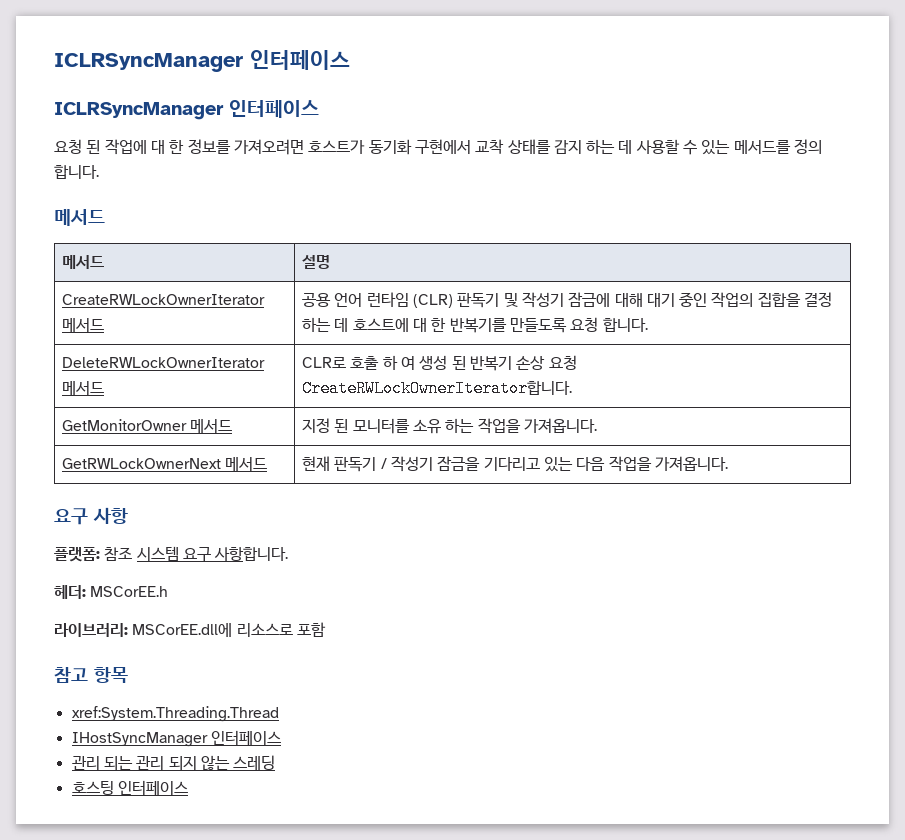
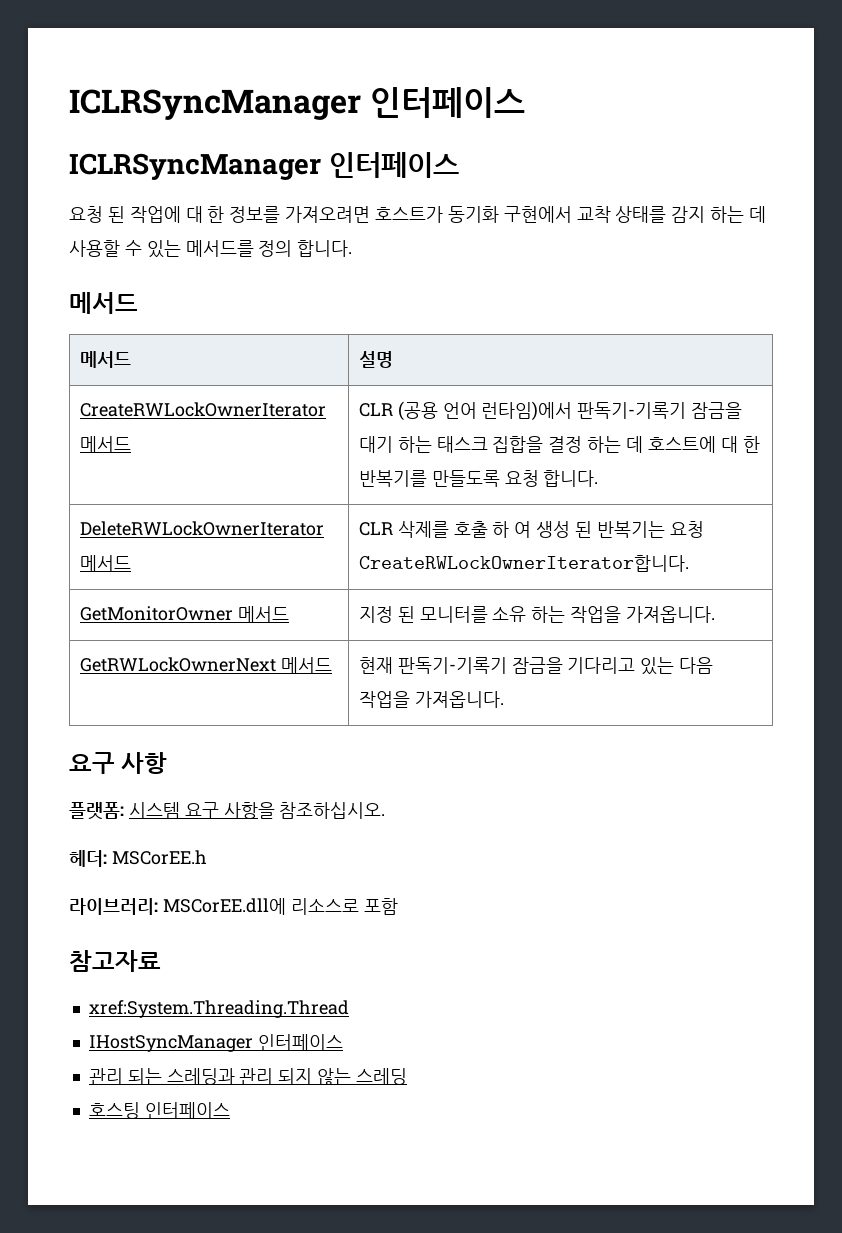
[301,292,754,308] 공용 언어 런타임 (CLR) 판독기 및 작성기 잠금에 대해 대기 중인 작업의 -> [358,401,743,421] [358,436,488,453] CLR (공용 언어 런타임)에서 판독기-기록기 잠금을 대기 하는 태스크
[301,357,346,368] CLR로 -> [358,521,449,538] CLR 삭제를
[469,356,546,371] 반복기 손상 -> [596,521,665,538] 반복기는
[334,456,433,472] 판독기 / 작성기 -> [397,657,507,674] 판독기-기록기
[104,547,133,561] 참조 -> (124, 811) none
[214,547,289,561] 사항합니다. -> [223,802,386,819] 사항을 참조하십시오.
[54,667,128,683] 참고 항목 -> [69,950,161,972] 참고자료
(133, 763) none -> [166,1068,235,1085] 스레딩과

